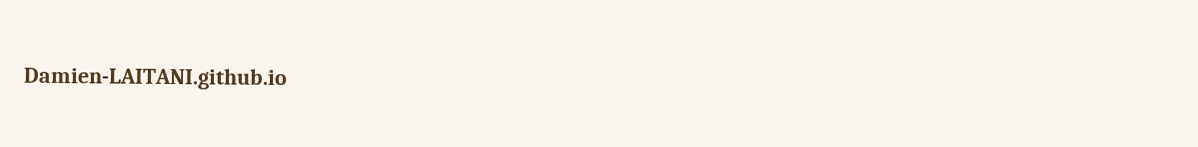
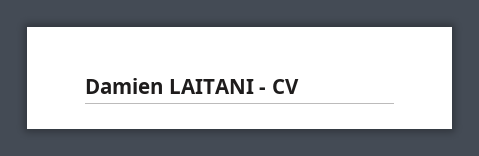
[23,66,288,91] Damien-LAITANI.github.io -> [85,78,299,94] Damien LAITANI - CV

